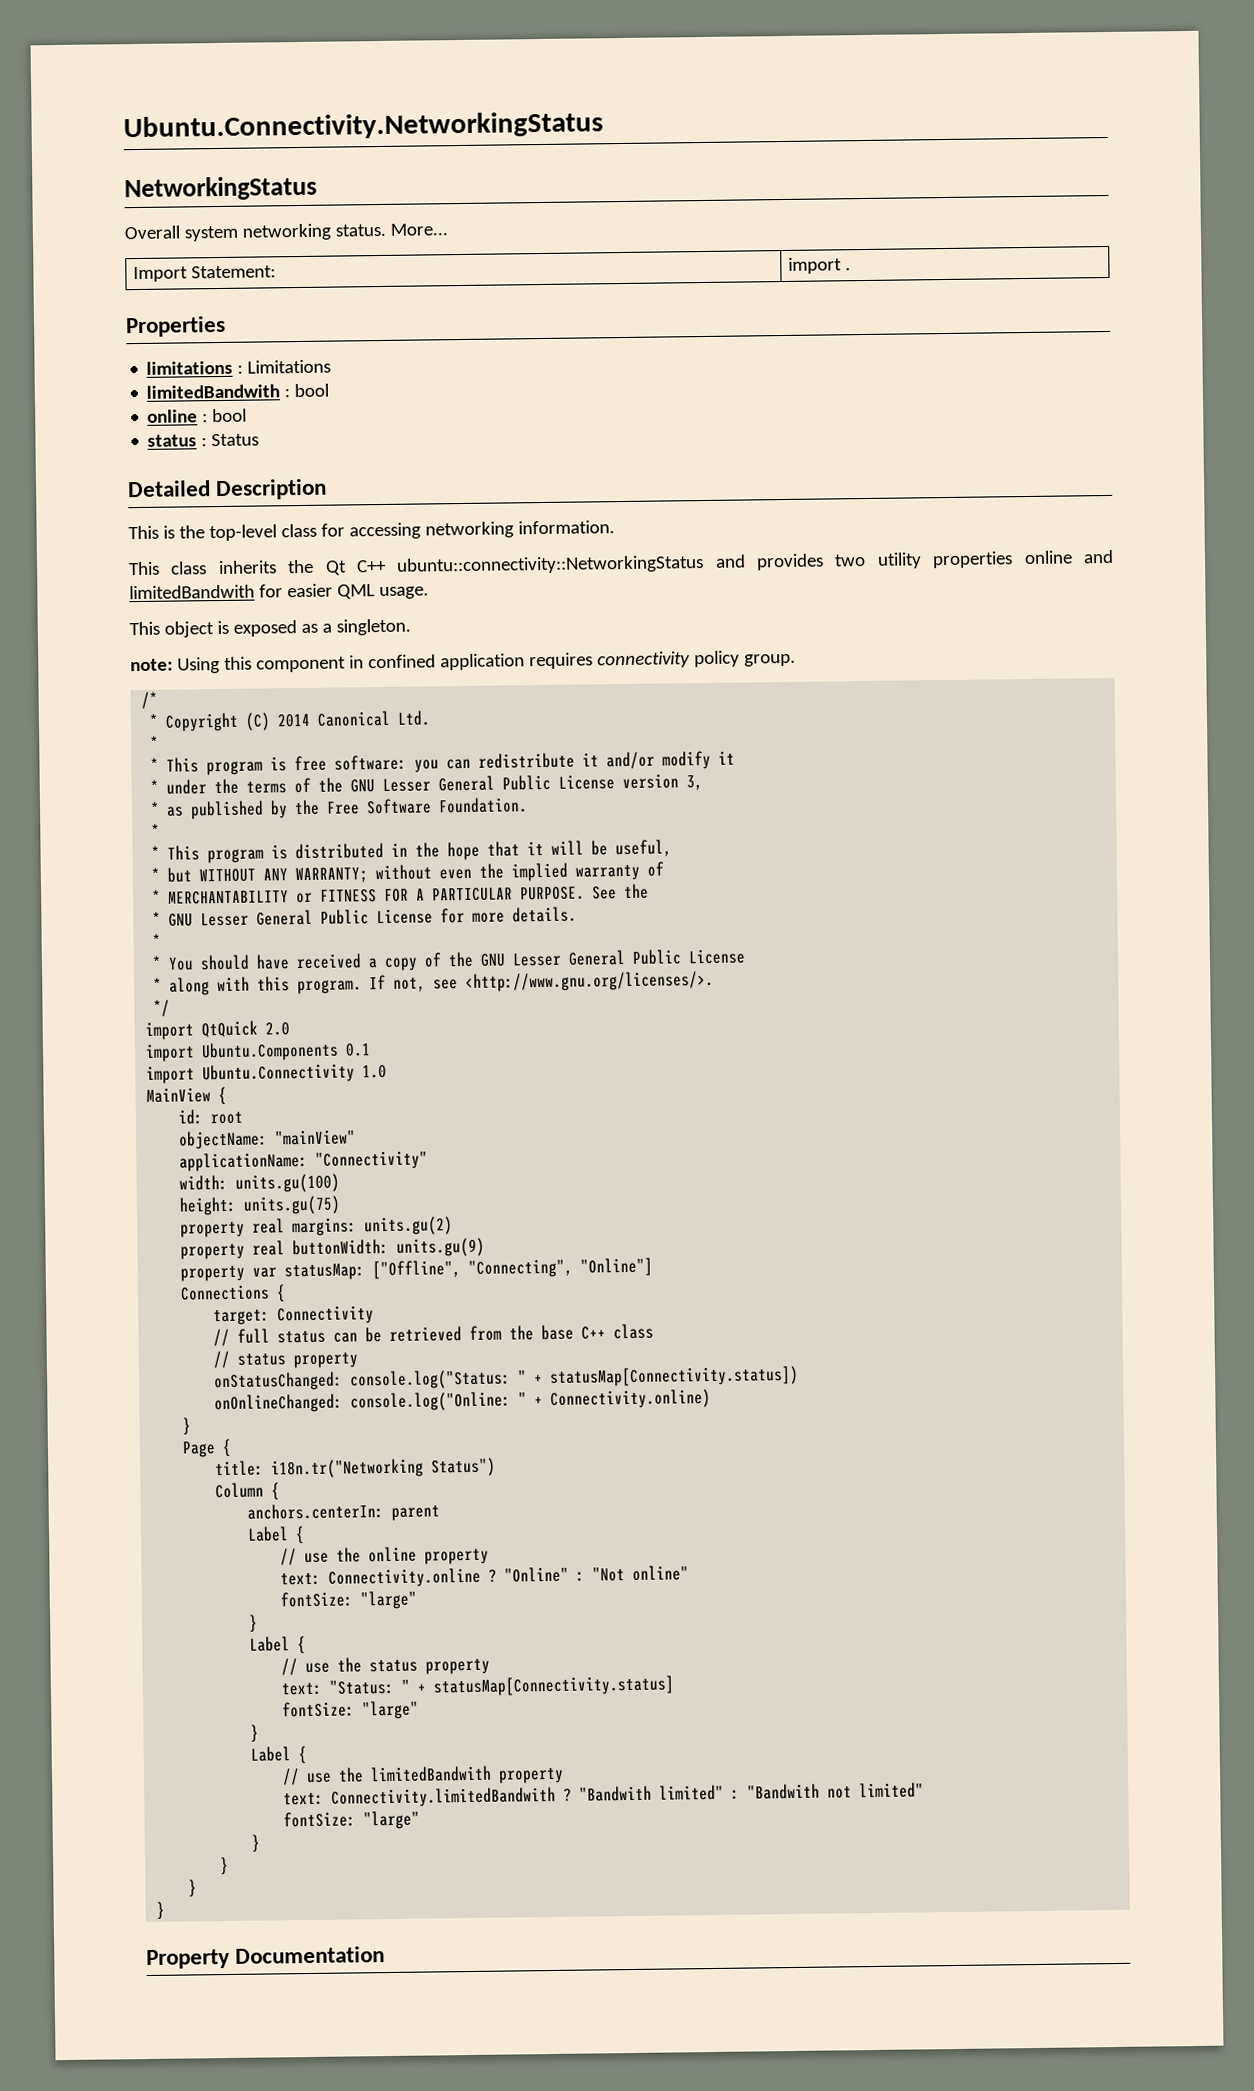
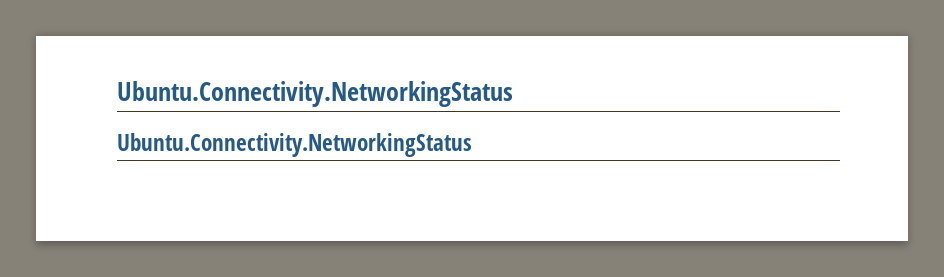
[124,175,317,202] [124,223,448,242] [132,265,276,283] [787,257,851,274] [125,315,226,338] [146,359,332,375] [146,383,330,399] [147,408,248,423] [147,433,260,447] [127,478,328,501] [128,520,615,542] [128,549,1114,576] [129,583,429,600] [129,618,411,638] [130,650,796,674] [141,691,159,709] [149,710,432,732] [150,735,160,750] [150,750,736,776] [150,773,704,795] [150,797,529,820] [151,823,161,838] [151,839,673,864] [151,861,665,884] [152,883,650,905] [152,906,578,927] [152,933,162,948] [152,948,746,971] [153,970,715,996] [153,999,171,1017] [145,1020,291,1040] [145,1041,372,1062] [146,1063,388,1084] [146,1086,228,1106] [178,1109,244,1125] [179,1129,357,1150] [179,1150,429,1172] [179,1173,341,1193] [179,1195,342,1216] [180,1216,454,1238] [180,1237,486,1260] [180,1257,654,1282] [180,1284,287,1303] [213,1305,375,1326] [213,1323,655,1347] [213,1350,359,1369] [214,1365,800,1392] [214,1388,712,1414] [182,1417,192,1436] [182,1438,233,1458] [215,1457,497,1479] [215,1482,281,1501] [247,1503,441,1521] [247,1526,306,1545] [280,1546,490,1566] [280,1565,690,1588] [280,1590,418,1610] [249,1614,259,1633] [249,1636,307,1655] [281,1657,491,1676] [281,1675,676,1697] [282,1700,420,1720] [250,1724,260,1743] [250,1746,308,1765] [282,1765,565,1786] [283,1782,925,1808] [283,1810,421,1830] [251,1834,261,1853] [220,1856,230,1876] [188,1879,198,1898] [156,1901,166,1920] [146,1946,386,1970] NetworkingStatus // Overall system networking status. More... // Import Statement: | import . // Properties // limitations : Limitations // limitedBandwith : bool // online : bool // status : Status // Detailed Description // This is the top-level class for accessing networking information. // This class inherits the Qt C++ ubuntu::connectivity::NetworkingStatus and provides two utility properties online and limitedBandwith for easier QML usage. // This object is exposed as a singleton. // note: Using this component in confined application requires connectivity policy group. // /* // * Copyright (C) 2014 Canonical Ltd. // * // * This program is free software: you can redistribute it and/or modify it // * under the terms of the GNU Lesser General Public License version 3, // * as published by the Free Software Foundation. // * // * This program is distributed in the hope that it will be useful, // * but WITHOUT ANY WARRANTY; without even the implied warranty of // * MERCHANTABILITY or FITNESS FOR A PARTICULAR PURPOSE. See the // * GNU Lesser General Public License for more details. // * // * You should have received a copy of the GNU Lesser General Public License // * along with this program. If not, see <http://www.gnu.org/licenses/>. // */ // import QtQuick 2.0 // import Ubuntu.Components 0.1 // import Ubuntu.Connectivity 1.0 // MainView { // id: root // objectName: "mainView" // applicationName: "Connectivity" // width: units.gu(100) // height: units.gu(75) // property real margins: units.gu(2) // property real buttonWidth: units.gu(9) // property var statusMap: ["Offline", "Connecting", "Online"] // Connections { // target: Connectivity // // full status can be retrieved from the base C++ class // // status property // onStatusChanged: console.log("Status: " + statusMap[Connectivity.status]) // onOnlineChanged: console.log("Online: " + Connectivity.online) // } // Page { // title: i18n.tr("Networking Status") // Column { // anchors.centerIn: parent // Label { // // use the online property // text: Connectivity.online ? "Online" : "Not online" // fontSize: "large" // } // Label { // // use the status property // text: "Status: " + statusMap[Connectivity.status] // fontSize: "large" // } // Label { // // use the limitedBandwith property // text: Connectivity.limitedBandwith ? "Bandwith limited" : "Bandwith not limited" // fontSize: "large" // } // } // } // } // Property Documentation -> [117,133,472,157] Ubuntu.Connectivity.NetworkingStatus

